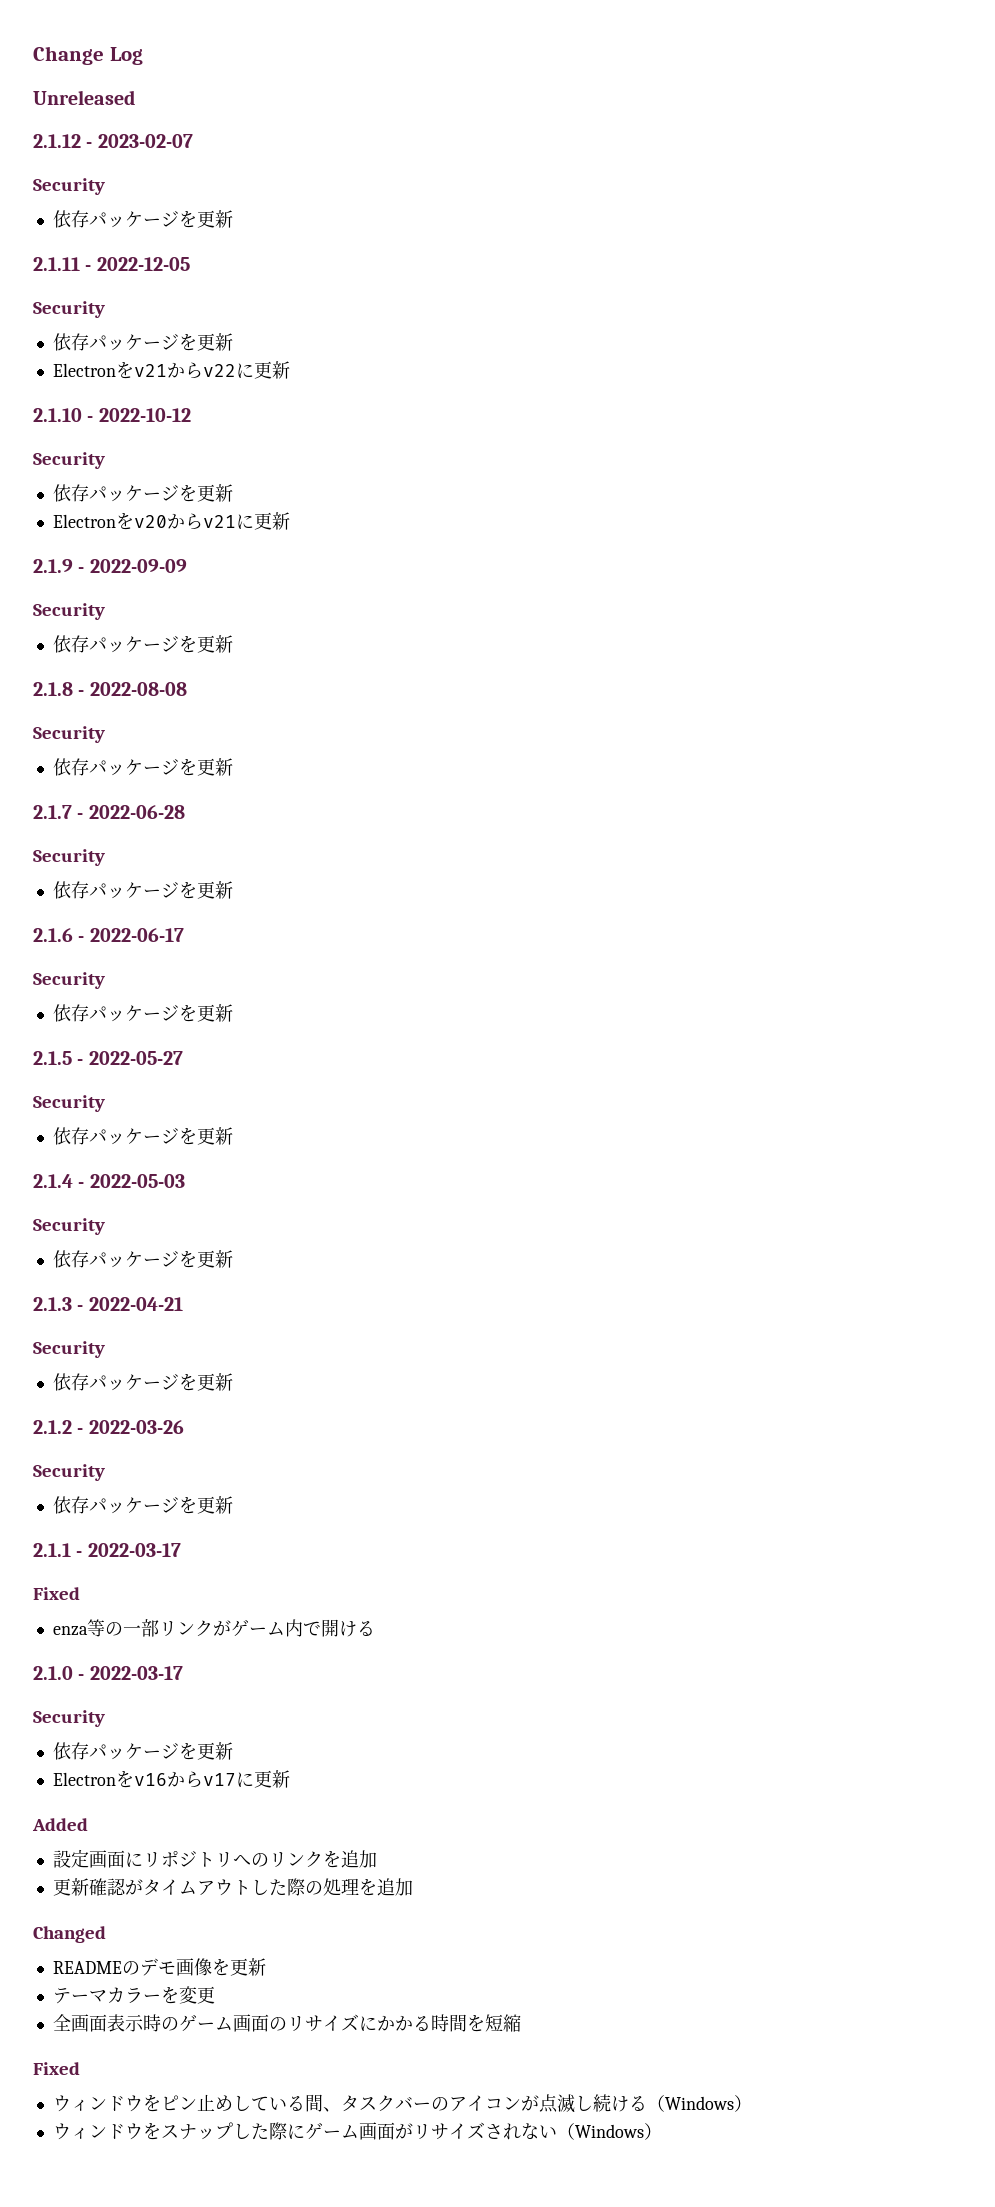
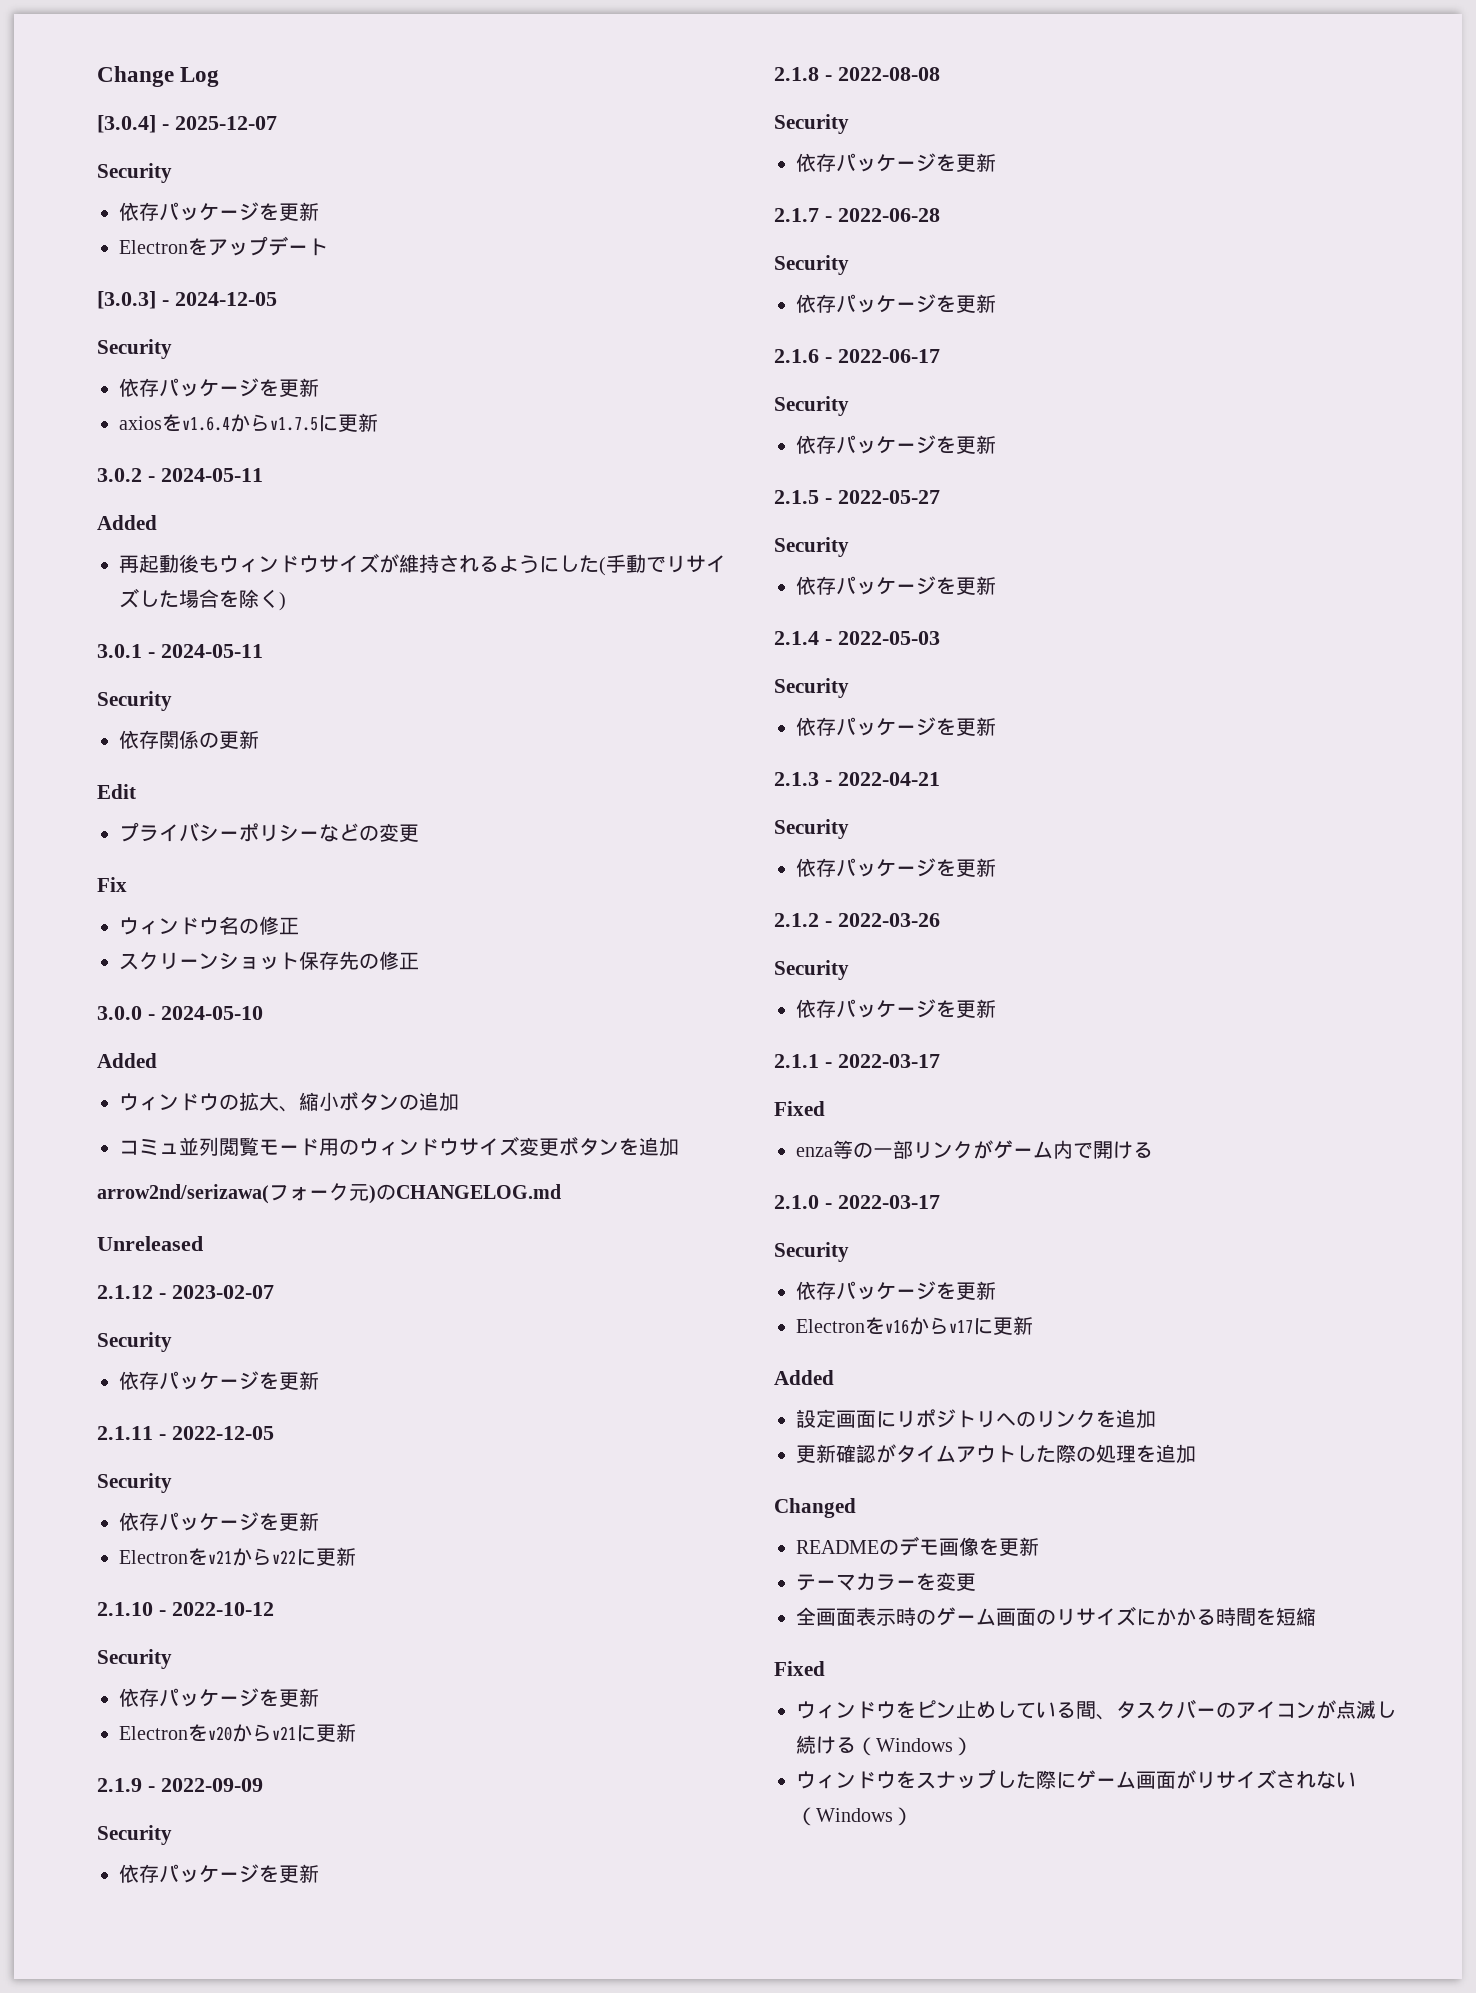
(143, 56) none -> [97,115,277,133] [97,163,172,183] [119,202,319,221] [119,236,328,256] [97,291,277,309] [97,339,172,359] [119,378,319,397] [119,413,378,432] [97,468,263,482] [97,515,157,530] [119,553,726,576] [119,588,286,611] [97,644,263,658] [97,691,172,711] [119,730,259,749] [97,784,136,799] [119,822,419,842] [97,877,127,892] [119,916,299,935] [119,951,419,970] [97,1006,263,1020] [97,1053,157,1068] [119,1091,459,1112] [119,1136,679,1157] [97,1183,561,1204] // [3.0.4] - 2025-12-07 // Security // 依存パッケージを更新 // Electronをアップデート // [3.0.3] - 2024-12-05 // Security // 依存パッケージを更新 // axiosをv1.6.4からv1.7.5に更新 // 3.0.2 - 2024-05-11 // Added // 再起動後もウィンドウサイズが維持されるようにした(手動でリサイズした場合を除く) // 3.0.1 - 2024-05-11 // Security // 依存関係の更新 // Edit // プライバシーポリシーなどの変更 // Fix // ウィンドウ名の修正 // スクリーンショット保存先の修正 // 3.0.0 - 2024-05-10 // Added // ウィンドウの拡大、縮小ボタンの追加 // コミュ並列閲覧モード用のウィンドウサイズ変更ボタンを追加 // arrow2nd/serizawa(フォーク元)のCHANGELOG.md

